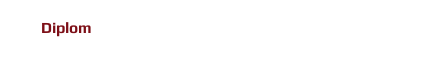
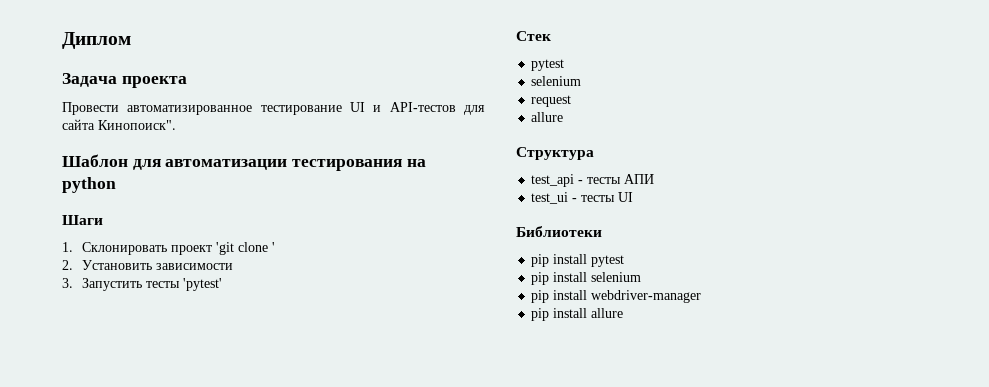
[41,22,92,37] Diplom -> [62,32,131,49] [62,73,187,88] [62,102,485,115] [62,119,176,130] [62,154,426,171] [62,177,116,193] [62,215,103,225] [62,242,275,255] [62,260,233,270] [62,278,222,291] [516,31,551,41] [531,59,565,71] [531,76,582,86] [531,95,572,107] [531,112,564,122] [516,147,594,160] [531,174,655,187] [531,192,634,204] [516,226,602,237] [531,254,625,267] [531,272,642,285] [531,290,702,303] [531,308,624,321] Диплом // Задача проекта // Провести автоматизированное тестирование UI и API-тестов для сайта Кинопоиск". // Шаблон для автоматизации тестирования на python // Шаги // 1. Склонировать проект 'git clone ' // 2. Установить зависимости // 3. Запустить тесты 'pytest' // Стек // pytest // selenium // request // allure // Структура // test_api - тесты АПИ // test_ui - тесты UI // Библиотеки // pip install pytest // pip install selenium // pip install webdriver-manager // pip install allure

